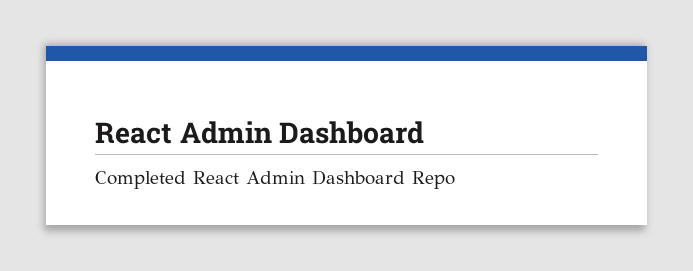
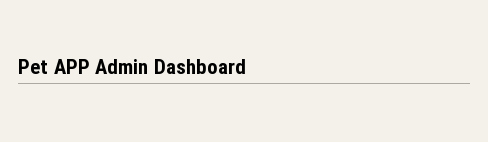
[95,121,425,144] [95,170,455,189] React Admin Dashboard // Completed React Admin Dashboard Repo -> [18,59,246,74] Pet APP Admin Dashboard

